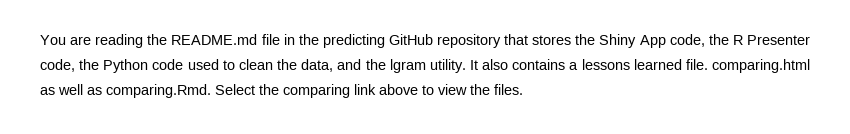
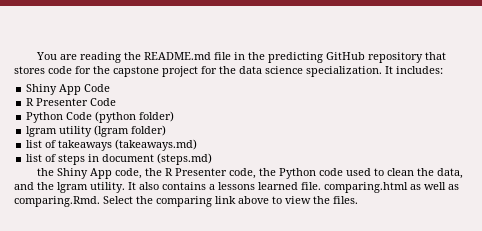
(572, 40) none -> [48,66,443,77] [26,84,111,95] [26,98,117,106] [26,111,175,123] [26,125,167,137] [26,139,198,151] [26,153,213,165] code for the capstone project for the data science specialization. It includes: // Shiny App Code // R Presenter Code // Python Code (python folder) // lgram utility (lgram folder) // list of takeaways (takeaways.md) // list of steps in document (steps.md) //

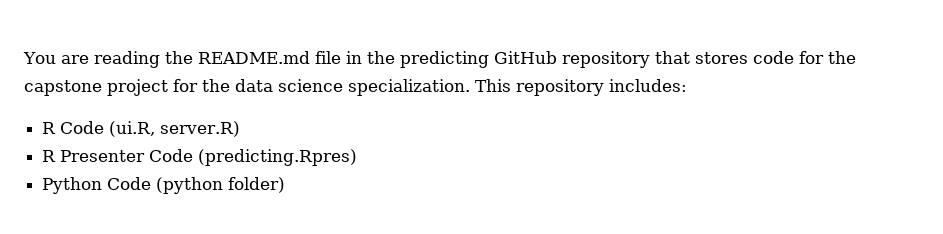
[385,66,393,74] It -> [475,79,604,96] This repository
[26,84,111,95] Shiny App Code -> [42,121,241,137] R Code (ui.R, server.R)
(117, 102) none -> [198,149,358,166] (predicting.Rpres)
[26,125,167,137] [26,139,198,151] [26,153,213,165] [37,168,464,179] [14,182,459,193] [14,196,358,207] // lgram utility (lgram folder) // list of takeaways (takeaways.md) // list of steps in document (steps.md) // the Shiny App code, the R Presenter code, the Python code used to clean the data, and the lgram utility. It also contains a lessons learned file. comparing.html as well as comparing.Rmd. Select the comparing link above to view the files. -> (286, 185) none

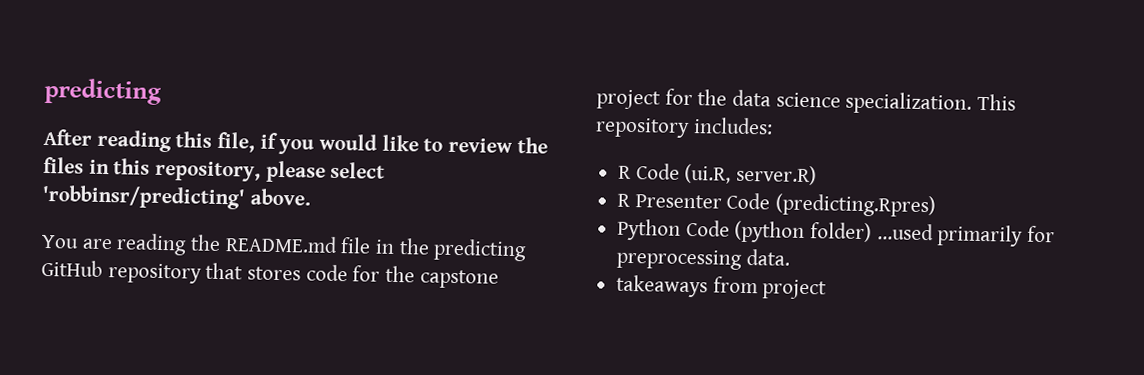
(23, 58) none -> [44,77,162,105] [43,128,548,155] [43,156,386,183] [42,184,311,210] predicting // After reading this file, if you would like to review the files in this repository, please select 'robbinsr/predicting' above. //
(286, 185) none -> [876,223,1056,247] [616,248,790,270] [616,274,828,300] ...used primarily for preprocessing data. // takeaways from project

